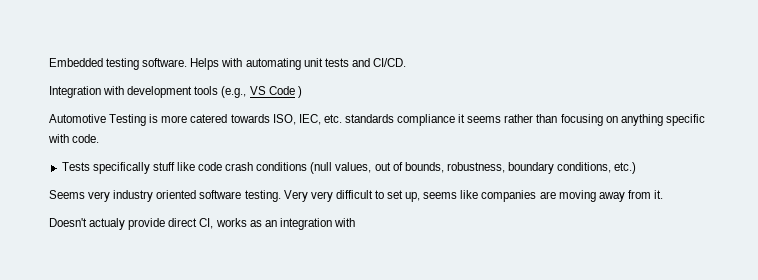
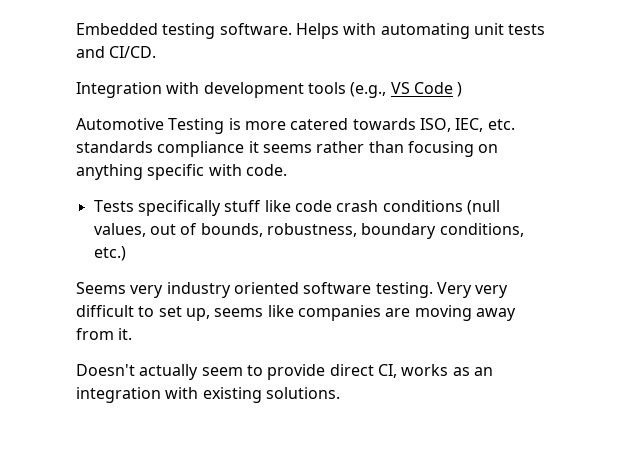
[89,218,126,230] actualy -> [139,364,263,380] actually seem to
(355, 222) none -> [202,387,340,403] existing solutions.

